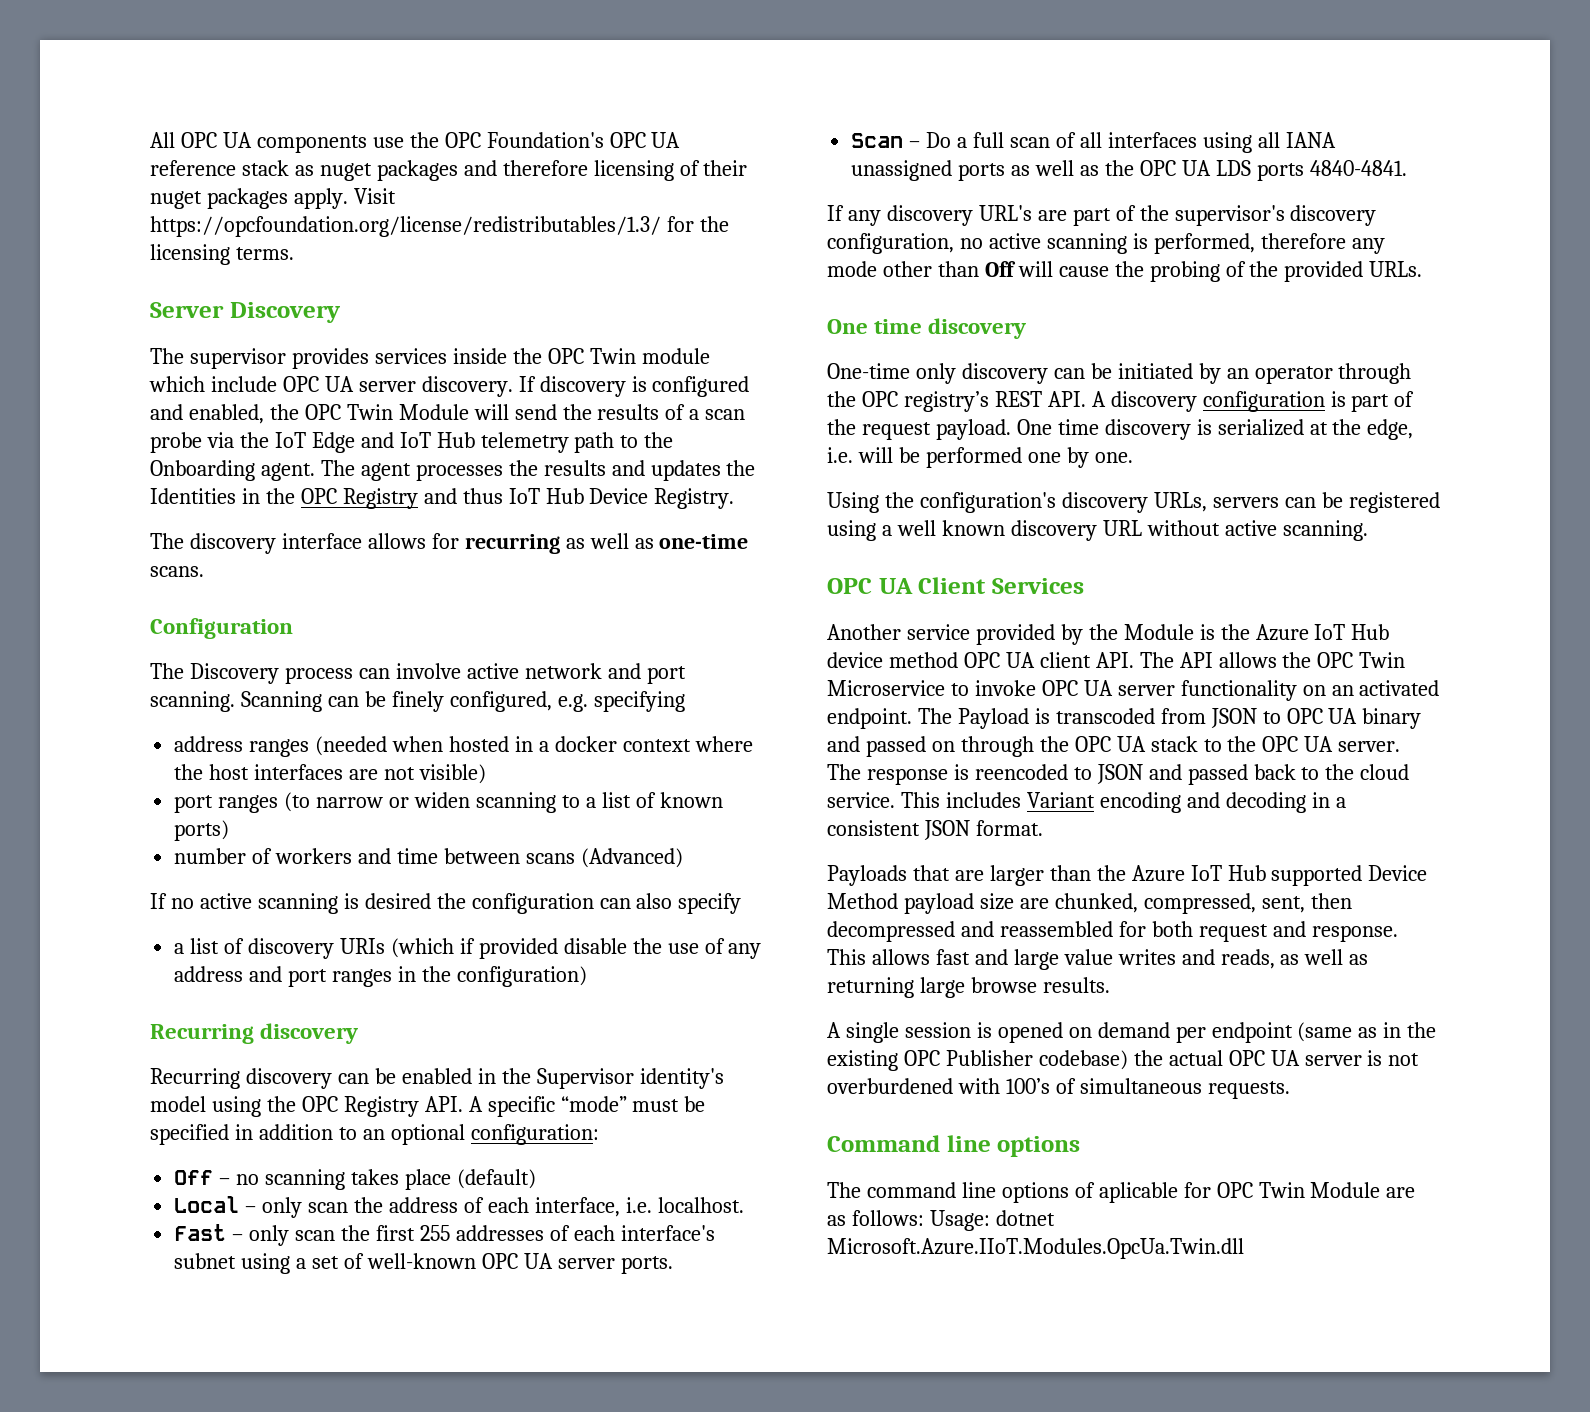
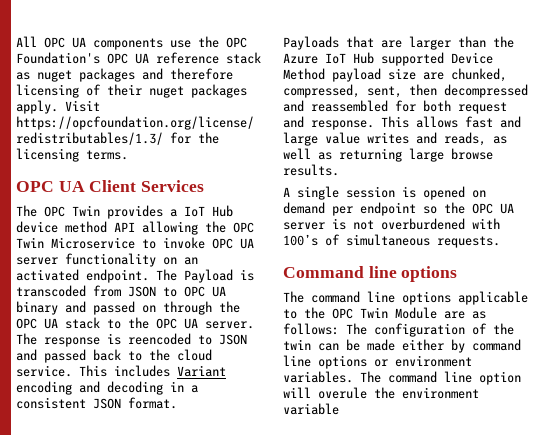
[150,302,341,323] [150,348,710,369] [149,376,750,397] [150,404,746,424] [150,432,674,453] [150,460,756,481] [150,488,735,509] [150,533,749,554] [150,566,204,577] [150,618,293,639] [150,663,686,684] [150,691,685,712] [174,736,753,757] [174,764,486,784] [174,792,723,813] [174,820,230,841] [174,848,683,868] [150,893,742,914] [174,938,762,959] [174,966,587,987] [150,1023,359,1044] [150,1068,724,1089] [150,1096,706,1117] [150,1124,599,1145] [174,1169,536,1190] [174,1196,744,1218] [174,1224,715,1246] [174,1253,673,1274] [851,132,1336,153] [851,160,1407,181] [827,205,1377,226] [827,233,1385,254] [827,261,1423,282] [827,318,1027,339] [827,363,1412,384] [827,391,1415,412] [827,419,1414,440] [827,447,1133,468] [827,492,1440,513] [827,520,1368,541] [827,577,1084,594] [827,624,1390,645] [827,652,1277,668] Server Discovery // The supervisor provides services inside the OPC Twin module which include OPC UA server discovery. If discovery is configured and enabled, the OPC Twin Module will send the results of a scan probe via the IoT Edge and IoT Hub telemetry path to the Onboarding agent. The agent processes the results and updates the Identities in the OPC Registry and thus IoT Hub Device Registry. // The discovery interface allows for recurring as well as one-time scans. // Configuration // The Discovery process can involve active network and port scanning. Scanning can be finely configured, e.g. specifying // address ranges (needed when hosted in a docker context where the host interfaces are not visible) // port ranges (to narrow or widen scanning to a list of known ports) // number of workers and time between scans (Advanced) // If no active scanning is desired the configuration can also specify // a list of discovery URIs (which if provided disable the use of any address and port ranges in the configuration) // Recurring discovery // Recurring discovery can be enabled in the Supervisor identity's model using the OPC Registry API. A specific “mode” must be specified in addition to an optional configuration: // Off – no scanning takes place (default) // Local – only scan the address of each interface, i.e. localhost. // Fast – only scan the first 255 addresses of each interface's subnet using a set of well-known OPC UA server ports. // Scan – Do a full scan of all interfaces using all IANA unassigned ports as well as the OPC UA LDS ports 4840-4841. // If any discovery URL's are part of the supervisor's discovery configuration, no active scanning is performed, therefore any mode other than Off will cause the probing of the provided URLs. // One time discovery // One-time only discovery can be initiated by an operator through the OPC registry’s REST API. A discovery configuration is part of the request payload. One time discovery is serialized at the edge, i.e. will be performed one by one. // Using the configuration's discovery URLs, servers can be registered using a well known discovery URL without active scanning. // OPC UA Client Services // Another service provided by the Module is the Azure IoT Hub device method OPC UA client API. The API allows -> [16,180,205,192] [16,205,233,219] [16,221,198,235] OPC UA Client Services // The OPC Twin provides a IoT Hub device method API allowing
[1297,1022,1437,1042] [827,1050,1223,1071] (same as in the existing OPC Publisher codebase) the actual -> [423,202,465,214] so the
[1074,1182,1211,1203] of aplicable for -> [458,291,528,305] [283,307,325,319] applicable to the
[929,1210,1055,1231] [827,1238,1244,1259] Usage: dotnet Microsoft.Azure.IIoT.Modules.OpcUa.Twin.dll -> [346,323,514,337] [283,339,521,353] [283,355,472,369] [283,371,521,385] [283,387,479,399] [283,403,339,415] The configuration of the twin can be made either by command line options or environment variables. The command line option will overule the environment variable

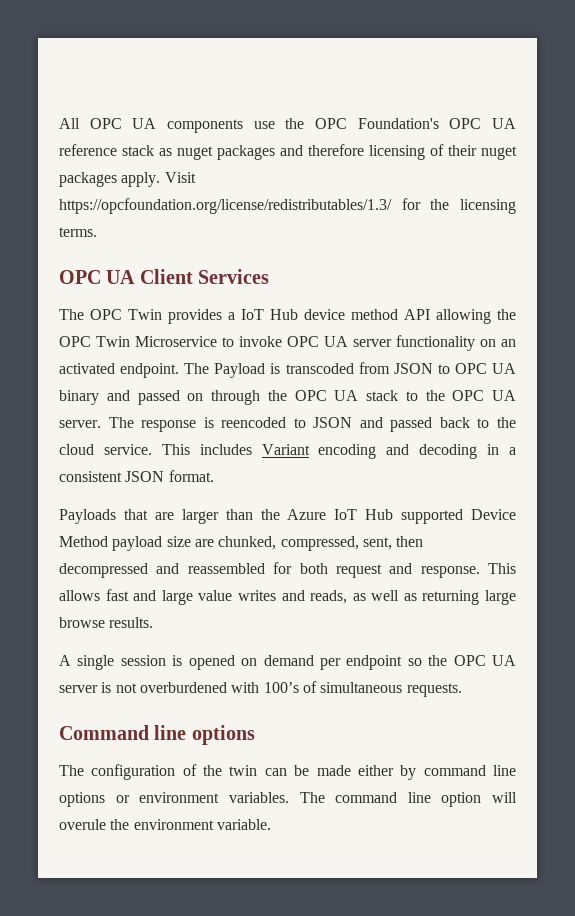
[311,291,528,305] [283,307,486,319] [283,323,367,335] command line options applicable to the OPC Twin Module are as follows: The -> (84, 770) none
[283,403,339,415] variable -> [216,819,271,830] variable.

